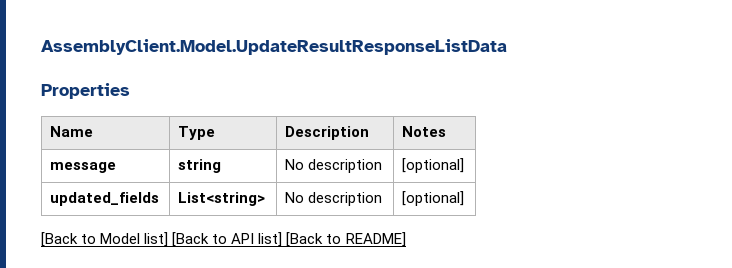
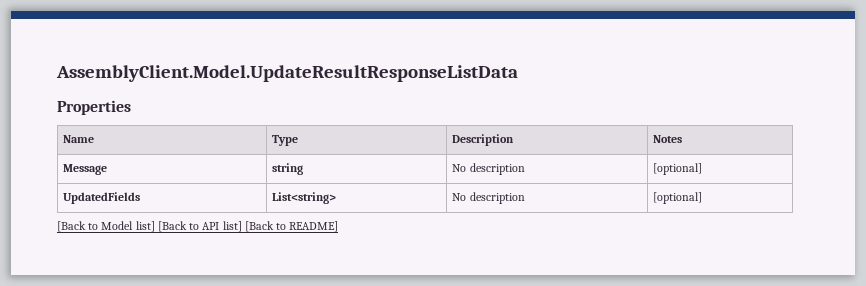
[50,162,117,173] message -> [63,164,108,175] Message
[50,192,160,206] updated_fields -> [63,192,141,204] UpdatedFields

